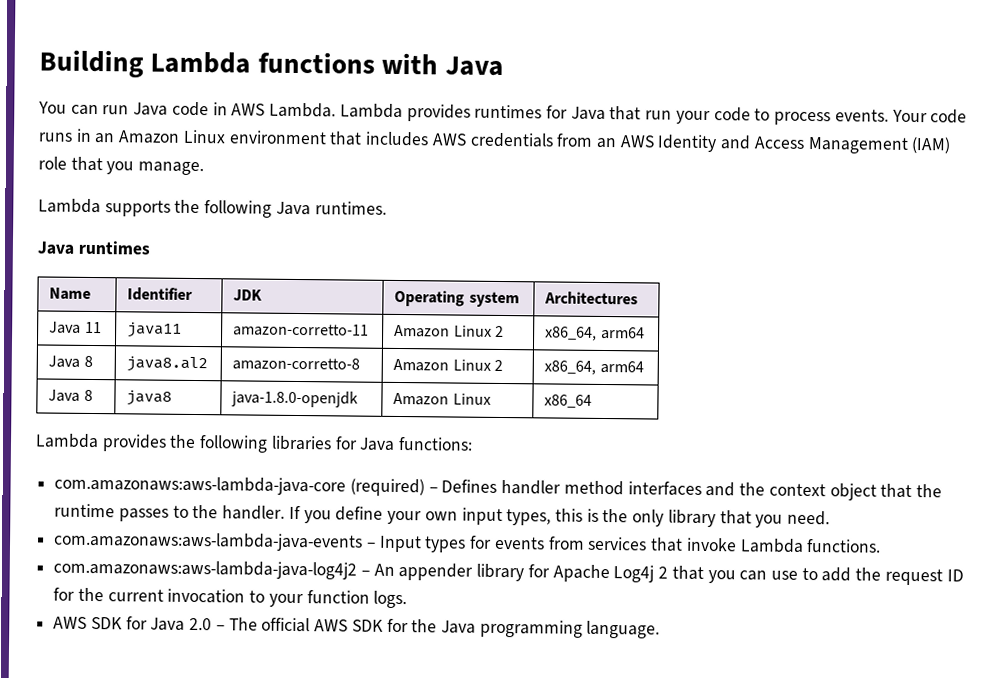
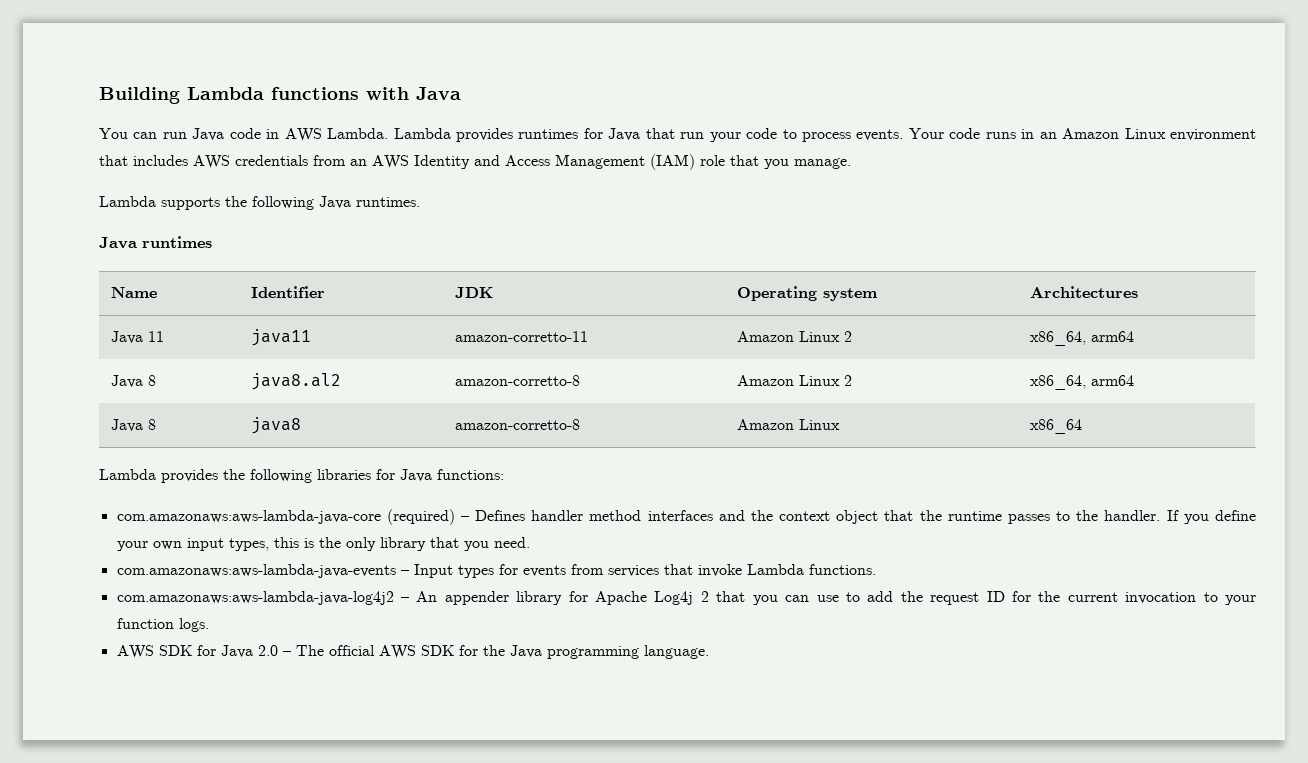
[231,390,359,408] java-1.8.0-openjdk -> [455,419,581,430] amazon-corretto-8

